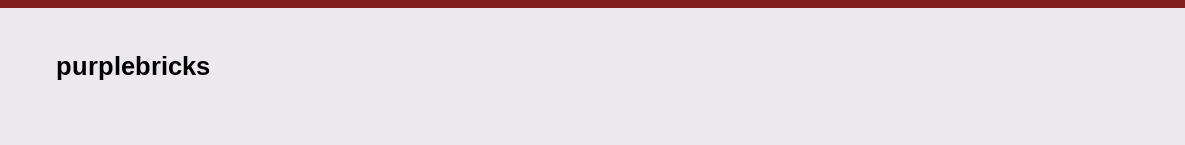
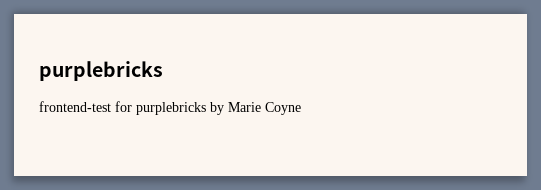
[56,56,210,80] purplebricks -> [39,61,163,81] [39,101,301,115] purplebricks // frontend-test for purplebricks by Marie Coyne

